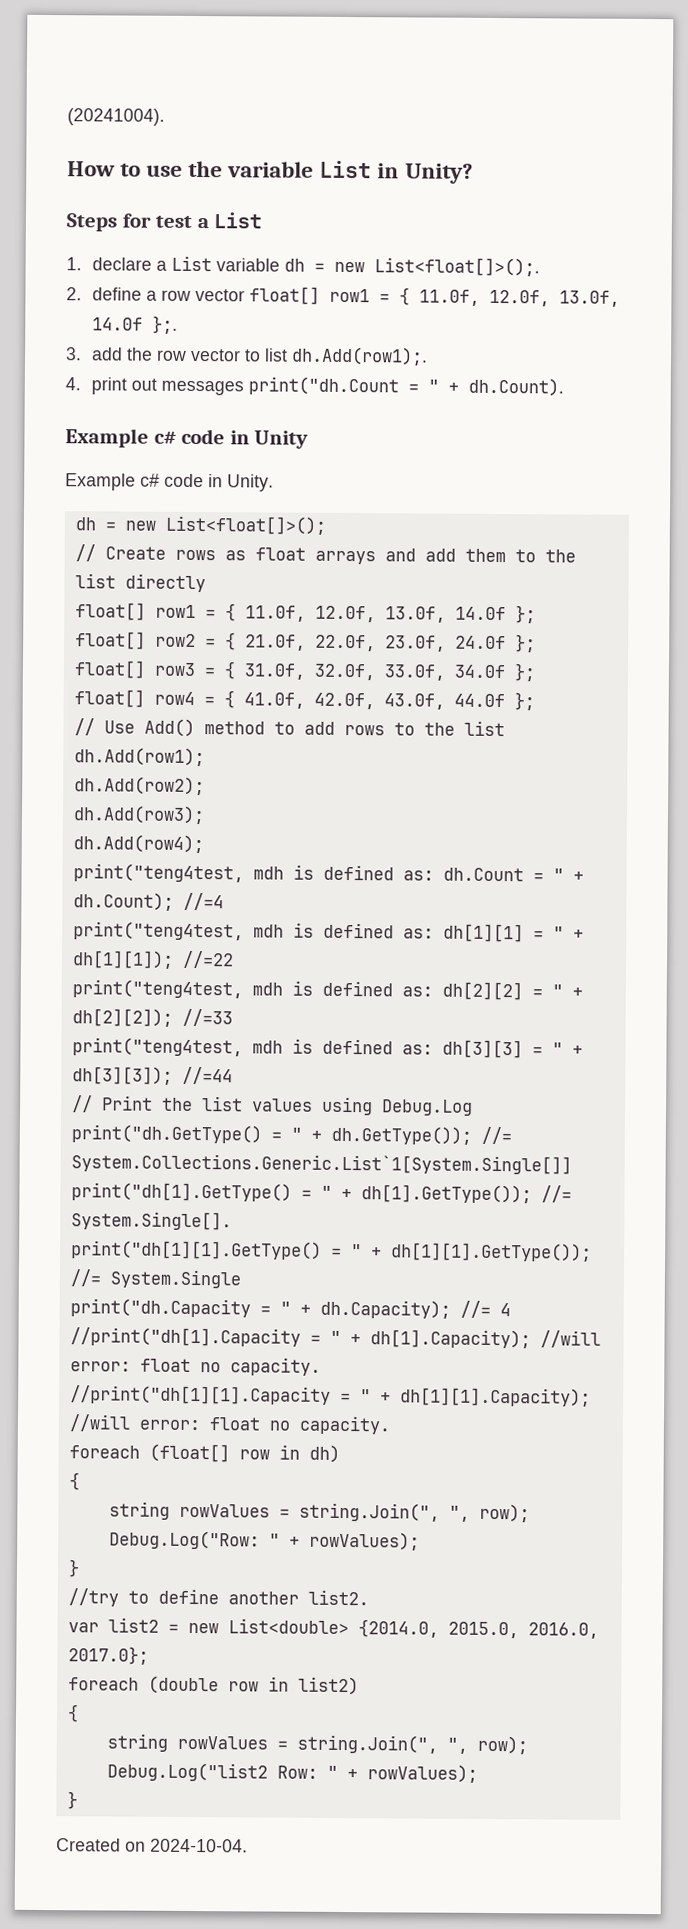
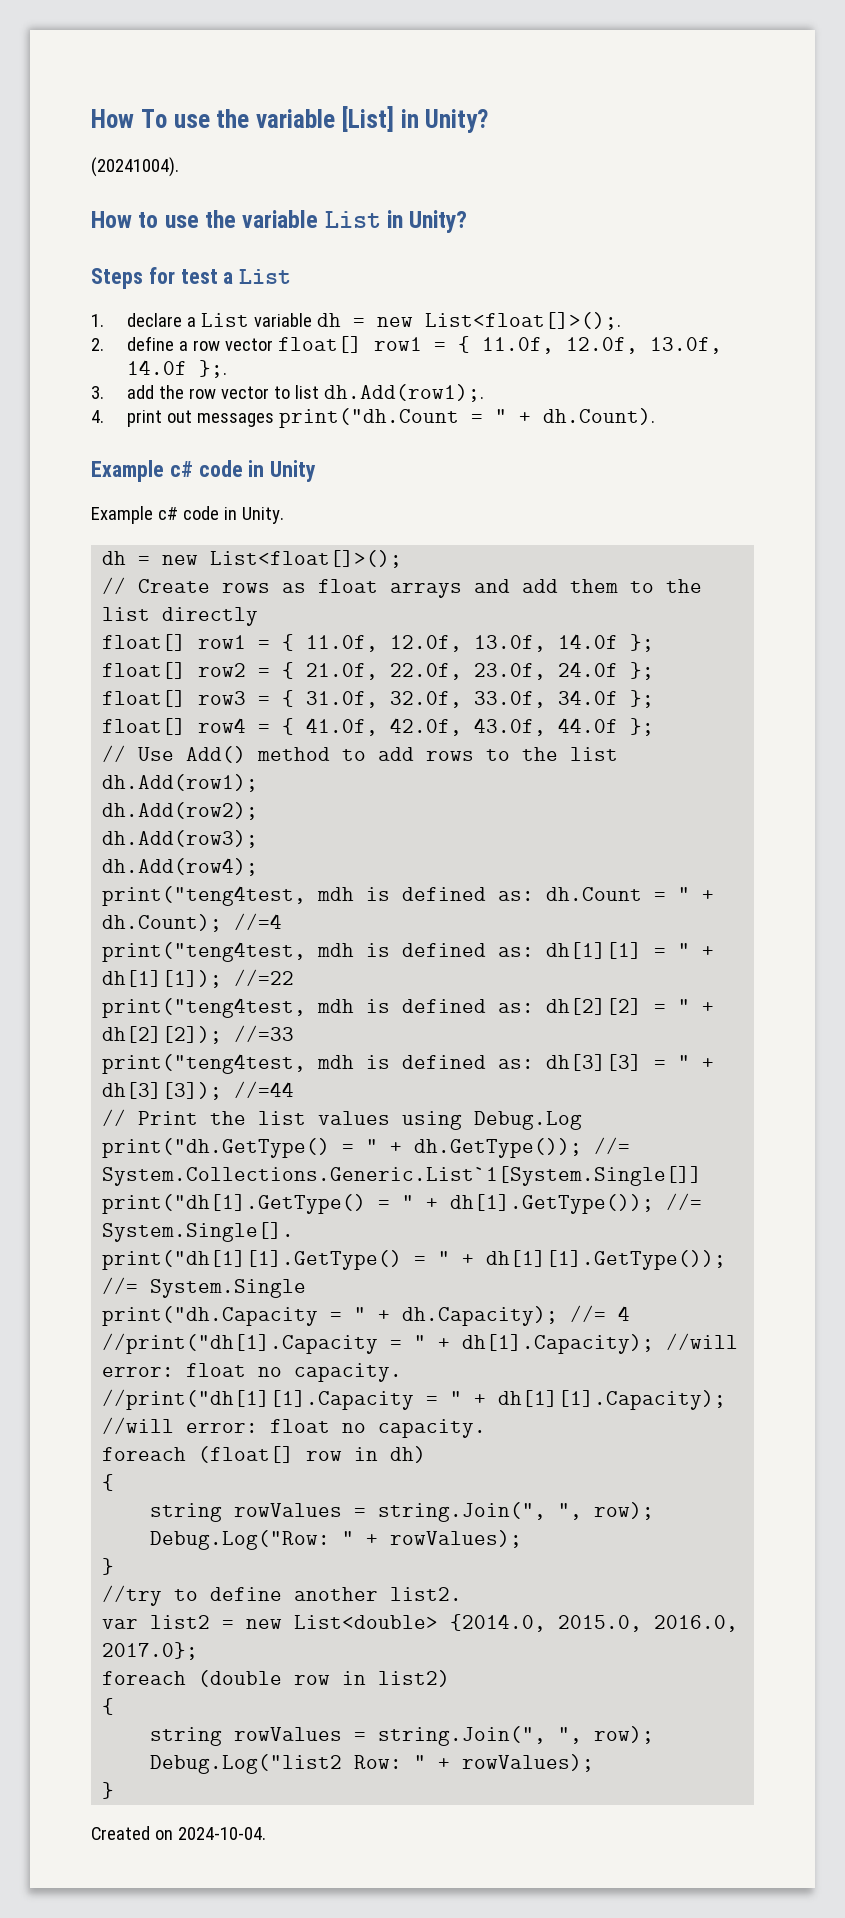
(67, 117) none -> [91,106,489,133] How To use the variable [List] in Unity? //

